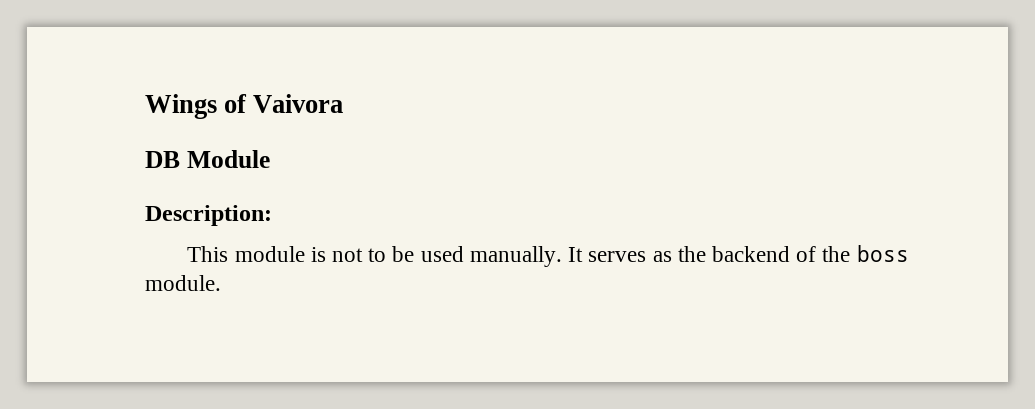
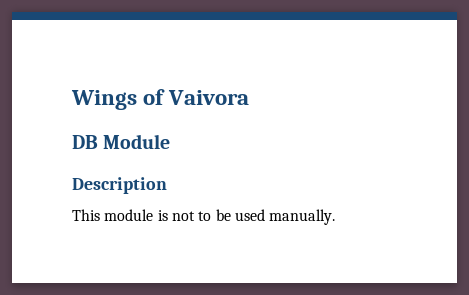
[145,205,272,226] Description: -> [72,177,167,194] Description
[568,245,909,262] [145,275,221,291] It serves as the backend of the boss module. -> (336, 217) none

